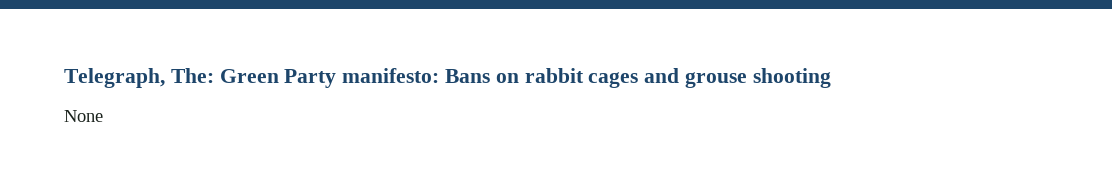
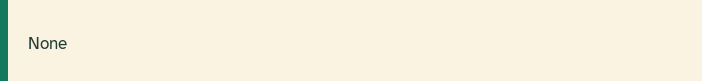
[64,68,831,88] Telegraph, The: Green Party manifesto: Bans on rabbit cages and grouse shooting // -> (28, 43) none

